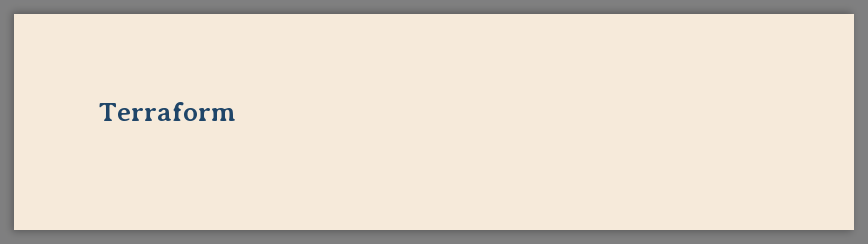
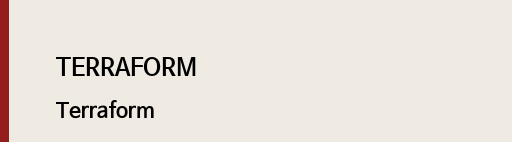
(99, 111) none -> [56,57,197,76] TERRAFORM //

